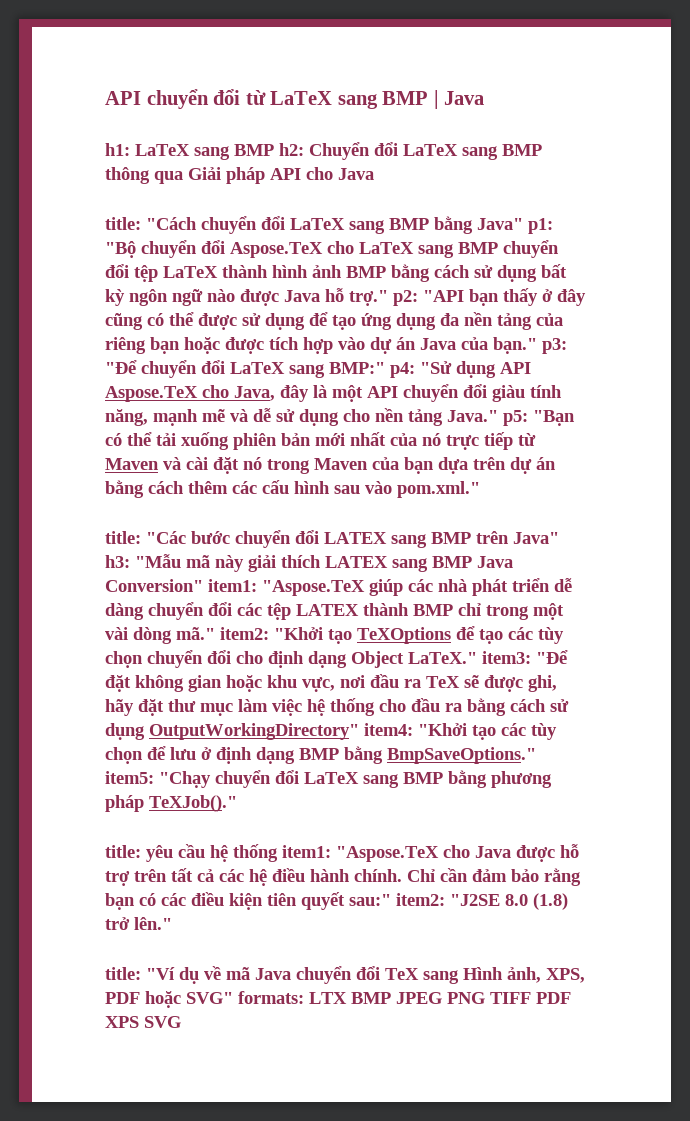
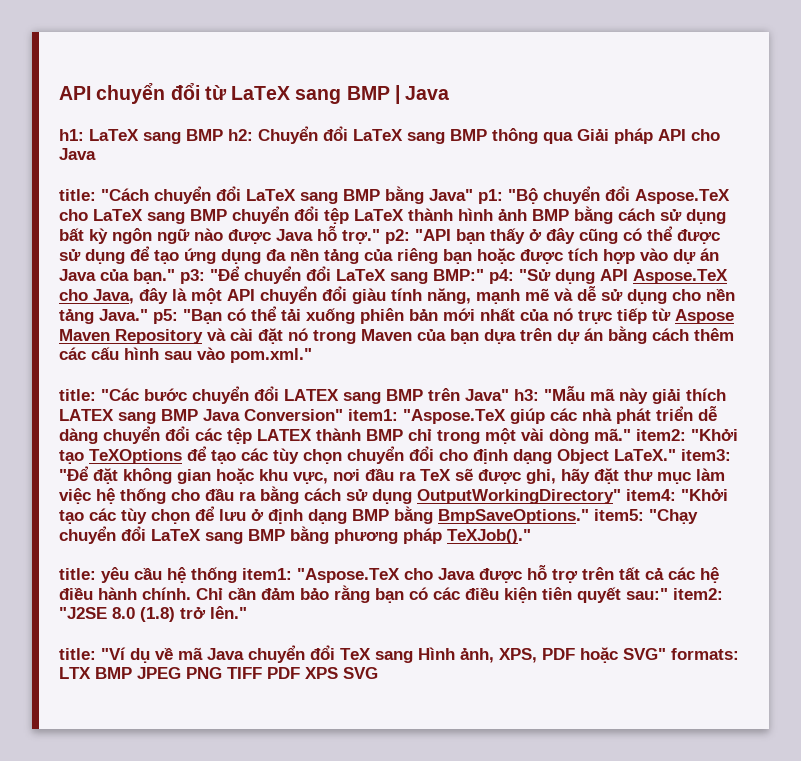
[105,458,159,470] Maven -> [675,309,734,324] [59,329,203,344] Aspose Maven Repository

